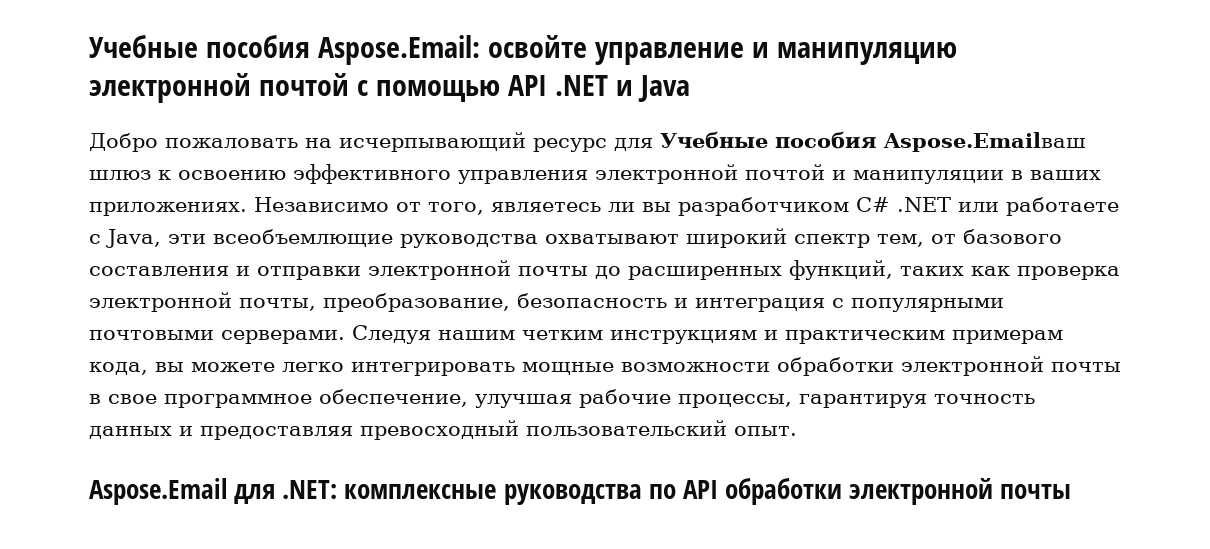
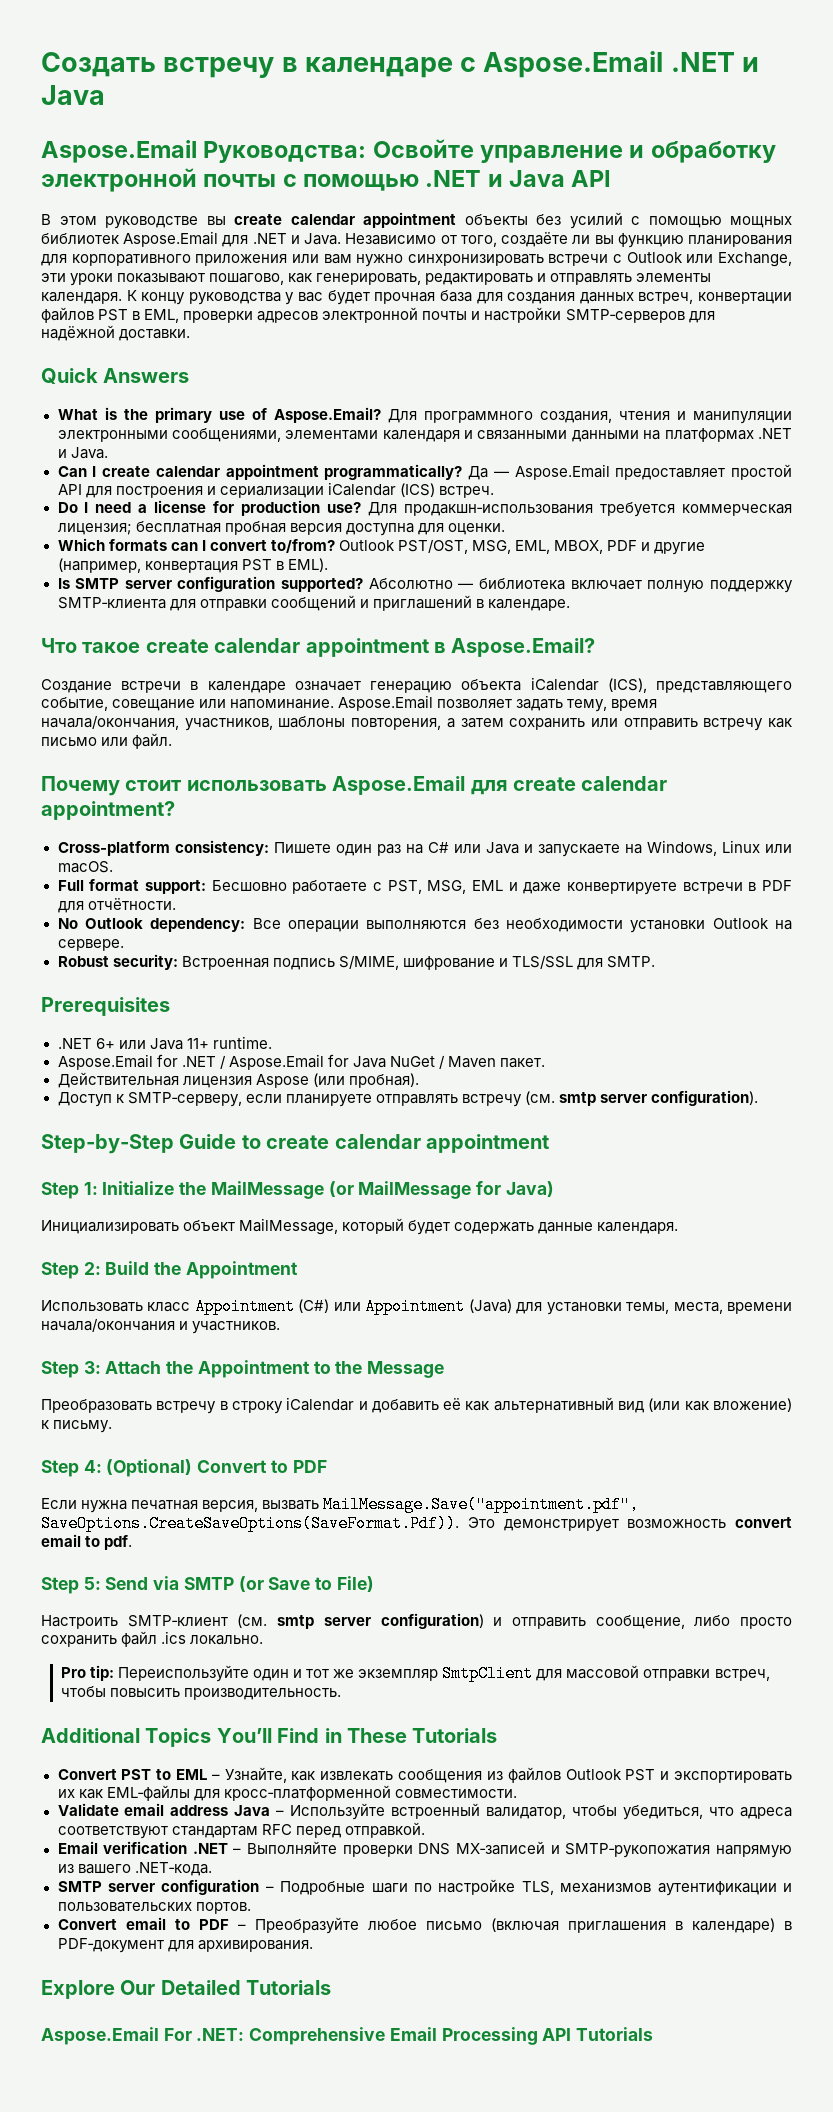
[89,35,957,65] [89,73,690,103] [89,131,1086,152] [89,164,1101,184] [89,202,247,216] Учебные пособия Aspose.Email: освойте управление и манипуляцию электронной почтой с помощью API .NET и Java // Добро пожаловать на исчерпывающий ресурс для Учебные пособия Aspose.Emailваш шлюз к освоению эффективного управления электронной почтой и манипуляции в ваших приложениях. -> [41,51,760,78] [41,85,105,105] [41,139,776,163] [41,168,612,192] [41,212,792,229] [41,231,342,247] Создать встречу в календаре с Aspose.Email .NET и Java // Aspose.Email Руководства: Освойте управление и обработку электронной почты с помощью .NET и Java API // В этом руководстве вы create calendar appointment объекты без усилий с помощью мощных библиотек Aspose.Email для .NET и Java.
[491,202,601,212] являетесь -> [501,232,569,247] создаёте
[678,197,1119,216] [89,228,1062,248] [89,260,1120,280] [89,292,1004,312] [89,325,1063,344] [89,356,1121,376] [89,389,1035,408] [89,420,797,440] [89,478,1072,505] разработчиком C# .NET или работаете с Java, эти всеобъемлющие руководства охватывают широкий спектр тем, от базового составления и отправки электронной почты до расширенных функций, таких как проверка электронной почты, преобразование, безопасность и интеграция с популярными почтовыми серверами. Следуя нашим четким инструкциям и практическим примерам кода, вы можете легко интегрировать мощные возможности обработки электронной почты в свое программное обеспечение, улучшая рабочие процессы, гарантируя точность данных и предоставляя превосходный пользовательский опыт. // Aspose.Email для .NET: комплексные руководства по API обработки электронной почты -> [617,233,793,248] [41,252,792,267] [41,273,712,286] [41,290,793,305] [41,307,715,323] [41,325,191,341] [41,368,190,385] [57,407,792,424] [57,428,793,442] [57,447,108,459] [57,464,792,480] [57,482,494,498] [57,500,792,517] [57,521,505,536] [57,538,706,555] [57,558,328,573] [57,576,793,593] [57,595,570,611] [41,638,596,657] [41,677,792,693] [41,695,658,712] [41,715,793,731] [41,733,173,749] [41,776,668,796] [41,801,175,820] [57,840,793,857] [57,861,113,873] [57,879,793,895] [57,898,176,913] [57,918,793,933] [57,939,124,951] [57,954,655,970] [41,997,170,1016] [57,1036,272,1050] [57,1054,546,1070] [57,1072,419,1088] [57,1090,758,1107] [41,1134,549,1154] [41,1181,554,1199] [41,1218,679,1235] [41,1261,298,1279] [41,1298,792,1315] [41,1318,281,1334] [41,1360,445,1378] [41,1397,792,1414] [41,1420,113,1433] [41,1459,327,1477] [41,1496,640,1513] [41,1515,792,1532] [41,1534,133,1550] [41,1576,374,1594] [41,1613,792,1629] [41,1631,264,1647] [60,1665,770,1682] [60,1686,342,1700] [41,1728,498,1747] [57,1767,792,1783] [57,1785,517,1801] [57,1803,793,1820] [57,1822,425,1839] [57,1841,792,1858] [57,1862,212,1876] [57,1879,792,1896] [57,1902,251,1914] [57,1917,792,1934] [57,1938,313,1953] [41,1980,332,1999] [41,2027,654,2045] функцию планирования для корпоративного приложения или вам нужно синхронизировать встречи с Outlook или Exchange, эти уроки показывают пошагово, как генерировать, редактировать и отправлять элементы календаря. К концу руководства у вас будет прочная база для создания данных встреч, конвертации файлов PST в EML, проверки адресов электронной почты и настройки SMTP‑серверов для надёжной доставки. // Quick Answers // What is the primary use of Aspose.Email? Для программного создания, чтения и манипуляции электронными сообщениями, элементами календаря и связанными данными на платформах .NET и Java. // Can I create calendar appointment programmatically? Да — Aspose.Email предоставляет простой API для построения и сериализации iCalendar (ICS) встреч. // Do I need a license for production use? Для продакшн‑использования требуется коммерческая лицензия; бесплатная пробная версия доступна для оценки. // Which formats can I convert to/from? Outlook PST/OST, MSG, EML, MBOX, PDF и другие (например, конвертация PST в EML). // Is SMTP server configuration supported? Абсолютно — библиотека включает полную поддержку SMTP‑клиента для отправки сообщений и приглашений в календаре. // Что такое create calendar appointment в Aspose.Email? // Создание встречи в календаре означает генерацию объекта iCalendar (ICS), представляющего событие, совещание или напоминание. Aspose.Email позволяет задать тему, время начала/окончания, участников, шаблоны повторения, а затем сохранить или отправить встречу как письмо или файл. // Почему стоит использовать Aspose.Email для create calendar appointment? // Cross‑platform consistency: Пишете один раз на C# или Java и запускаете на Windows, Linux или macOS. // Full format support: Бесшовно работаете с PST, MSG, EML и даже конвертируете встречи в PDF для отчётности. // No Outlook dependency: Все операции выполняются без необходимости установки Outlook на сервере. // Robust security: Встроенная подпись S/MIME, шифрование и TLS/SSL для SMTP. // Prerequisites // .NET 6+ или Java 11+ runtime. // Aspose.Email for .NET / Aspose.Email for Java NuGet / Maven пакет. // Действительная лицензия Aspose (или пробная). // Доступ к SMTP‑серверу, если планируете отправлять встречу (см. smtp server configuration). // Step‑by‑Step Guide to create calendar appointment // Step 1: Initialize the MailMessage (or MailMessage for Java) // Инициализировать объект MailMessage, который будет содержать данные календаря. // Step 2: Build the Appointment // Использовать класс Appointment (C#) или Appointment (Java) для установки темы, места, времени начала/окончания и участников. // Step 3: Attach the Appointment to the Message // Преобразовать встречу в строку iCalendar и добавить её как альтернативный вид (или как вложение) к письму. // Step 4: (Optional) Convert to PDF // Если нужна печатная версия, вызвать MailMessage.Save("appointment.pdf", SaveOptions.CreateSaveOptions(SaveFormat.Pdf)). Это демонстрирует возможность convert email to pdf. // Step 5: Send via SMTP (or Save to File) // Настроить SMTP‑клиент (см. smtp server configuration) и отправить сообщение, либо просто сохранить файл .ics локально. // Pro tip: Переиспользуйте один и тот же экземпляр SmtpClient для массовой отправки встреч, чтобы повысить производительность. // Additional Topics You’ll Find in These Tutorials // Convert PST to EML – Узнайте, как извлекать сообщения из файлов Outlook PST и экспортировать их как EML‑файлы для кросс‑платформенной совместимости. // Validate email address Java – Используйте встроенный валидатор, чтобы убедиться, что адреса соответствуют стандартам RFC перед отправкой. // Email verification .NET – Выполняйте проверки DNS MX‑записей и SMTP‑рукопожатия напрямую из вашего .NET‑кода. // SMTP server configuration – Подробные шаги по настройке TLS, механизмов аутентификации и пользовательских портов. // Convert email to PDF – Преобразуйте любое письмо (включая приглашения в календаре) в PDF‑документ для архивирования. // Explore Our Detailed Tutorials // Aspose.Email For .NET: Comprehensive Email Processing API Tutorials

